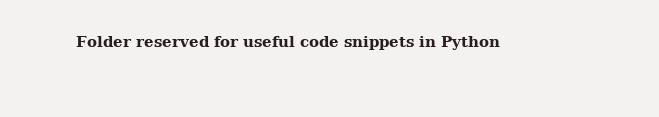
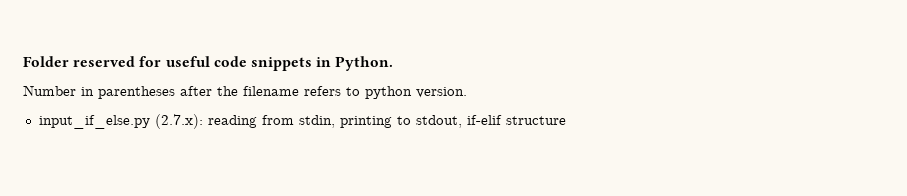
[441,36,500,50] Python -> [335,56,394,71] [23,85,467,99] [38,114,566,129] Python. // Number in parentheses after the filename refers to python version. // input_if_else.py (2.7.x): reading from stdin, printing to stdout, if-elif structure

